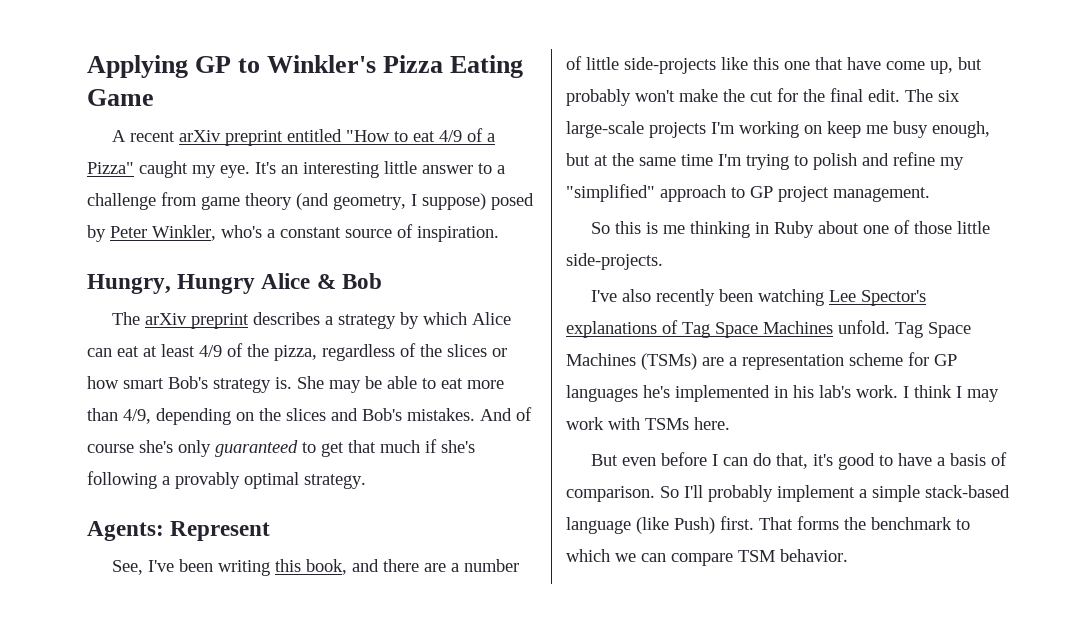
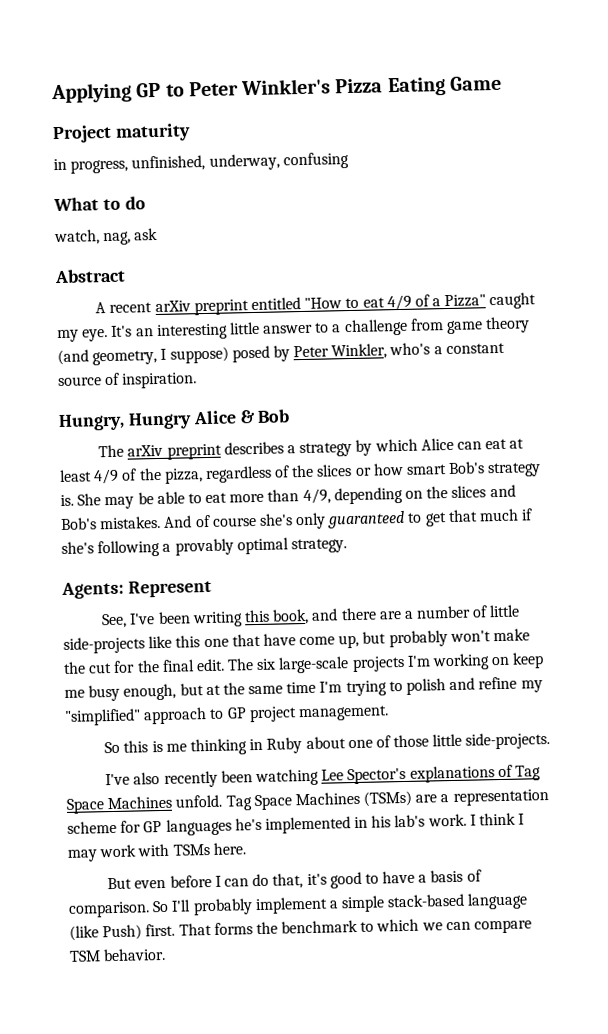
(261, 65) none -> [188,81,239,97] Peter
(154, 97) none -> [52,123,191,144] [53,152,349,174] [53,196,146,212] [54,227,159,246] [54,268,126,284] // Project maturity // in progress, unfinished, underway, confusing // What to do // watch, nag, ask // Abstract

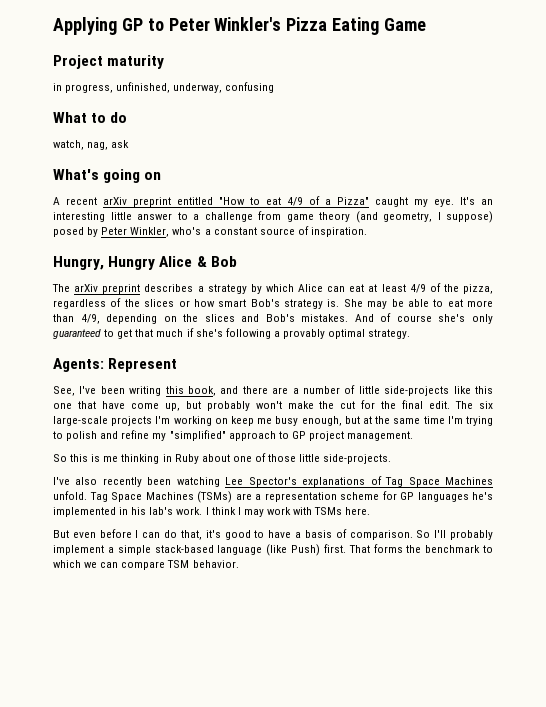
[54,268,126,284] Abstract -> [53,169,162,183] What's going on

